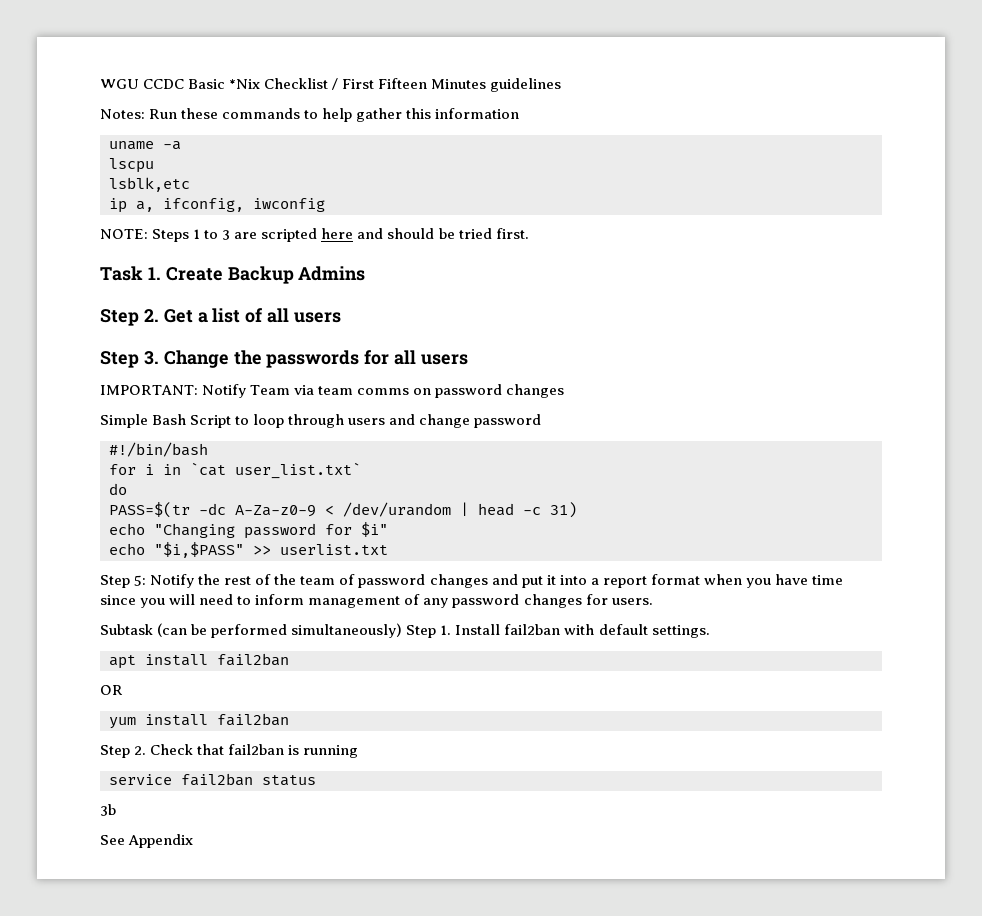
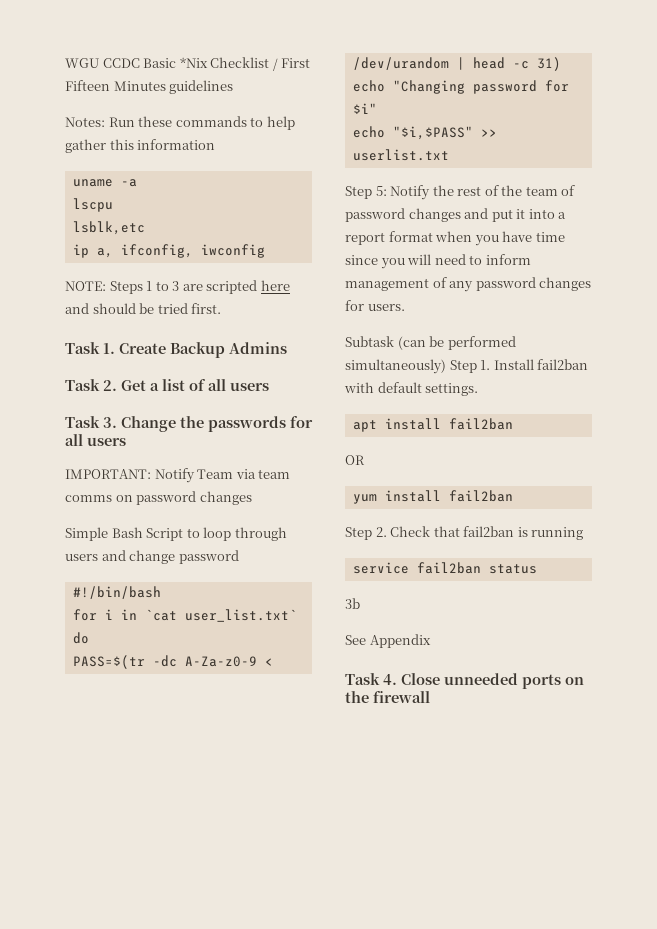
[100,309,139,326] Step -> [65,379,100,391] Task
[100,351,139,368] Step -> [65,416,100,428] Task
(194, 841) none -> [345,673,584,689] [345,691,430,703] // Task 4. Close unneeded ports on the firewall

